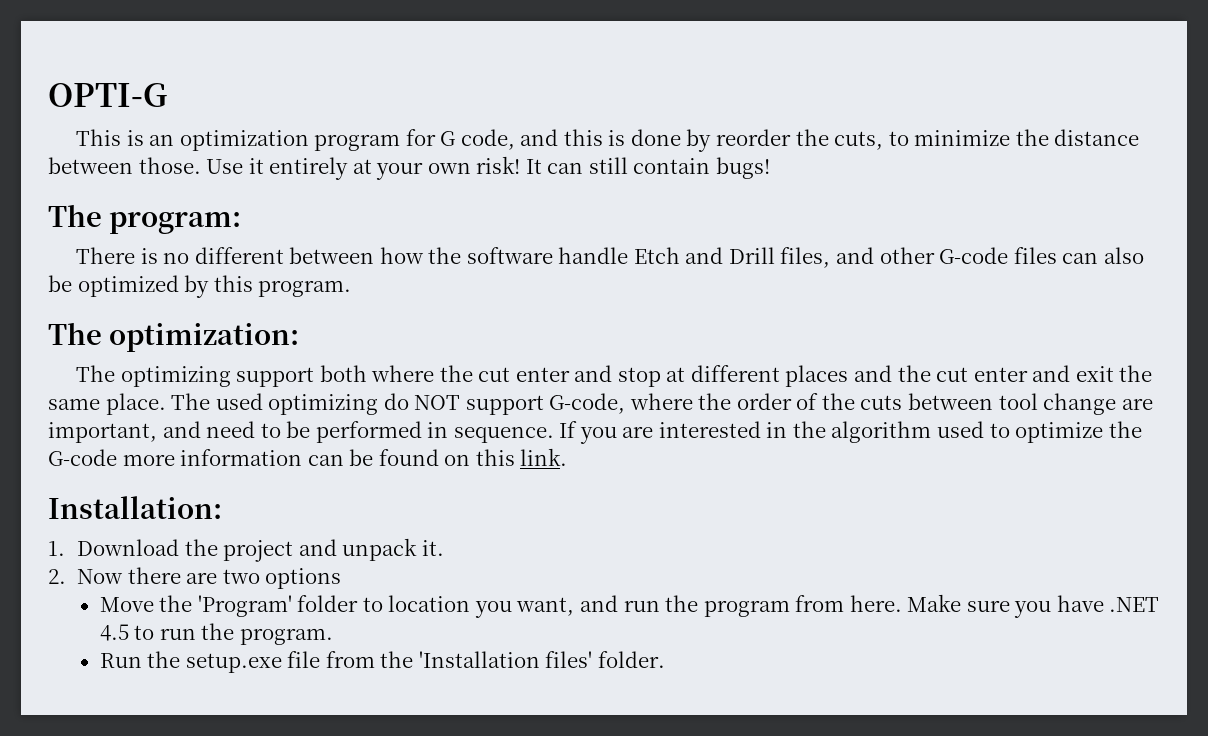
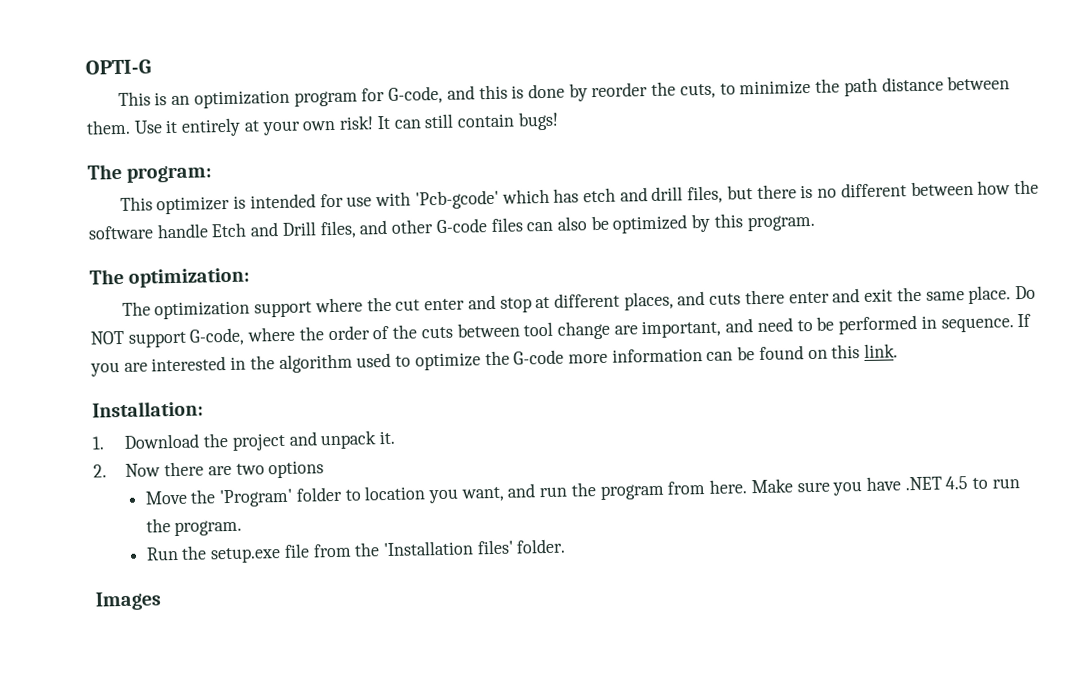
[440,129,515,150] G code, -> [388,85,444,104] G-code,
(1049, 137) none -> [843,77,878,97] path
[138,157,201,174] those. -> [86,119,131,135] them.
[76,247,136,264] There -> [119,184,797,215] This optimizer is intended for use with 'Pcb-gcode' which has etch and drill files, but there
[120,365,367,387] optimizing support both -> [154,300,313,320] optimization support
[785,365,969,387] places and the cut -> [623,289,785,311] places, and cuts there
[171,393,409,415] The used optimizing do -> [1014,285,1036,300] Do
(665, 659) none -> [95,591,162,611] // Images

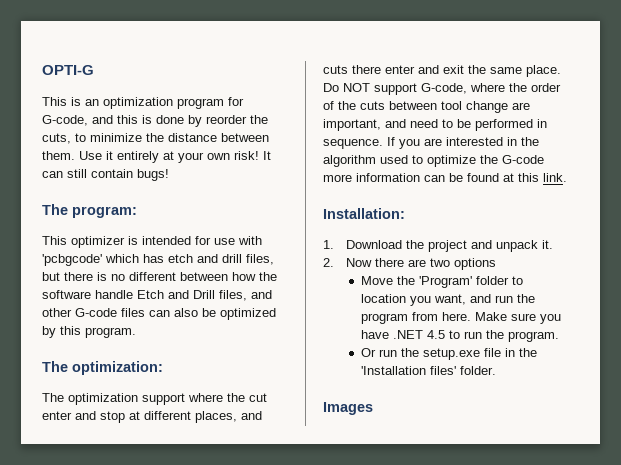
[843,77,878,97] path -> (164, 137) none
[414,189,499,210] 'Pcb-gcode' -> [42,254,102,266] 'pcbgcode'
[807,349,828,360] on -> [503,173,514,182] at
[145,546,179,561] Run -> [360,348,397,357] Or run
[312,543,352,558] from -> [504,348,515,357] in

